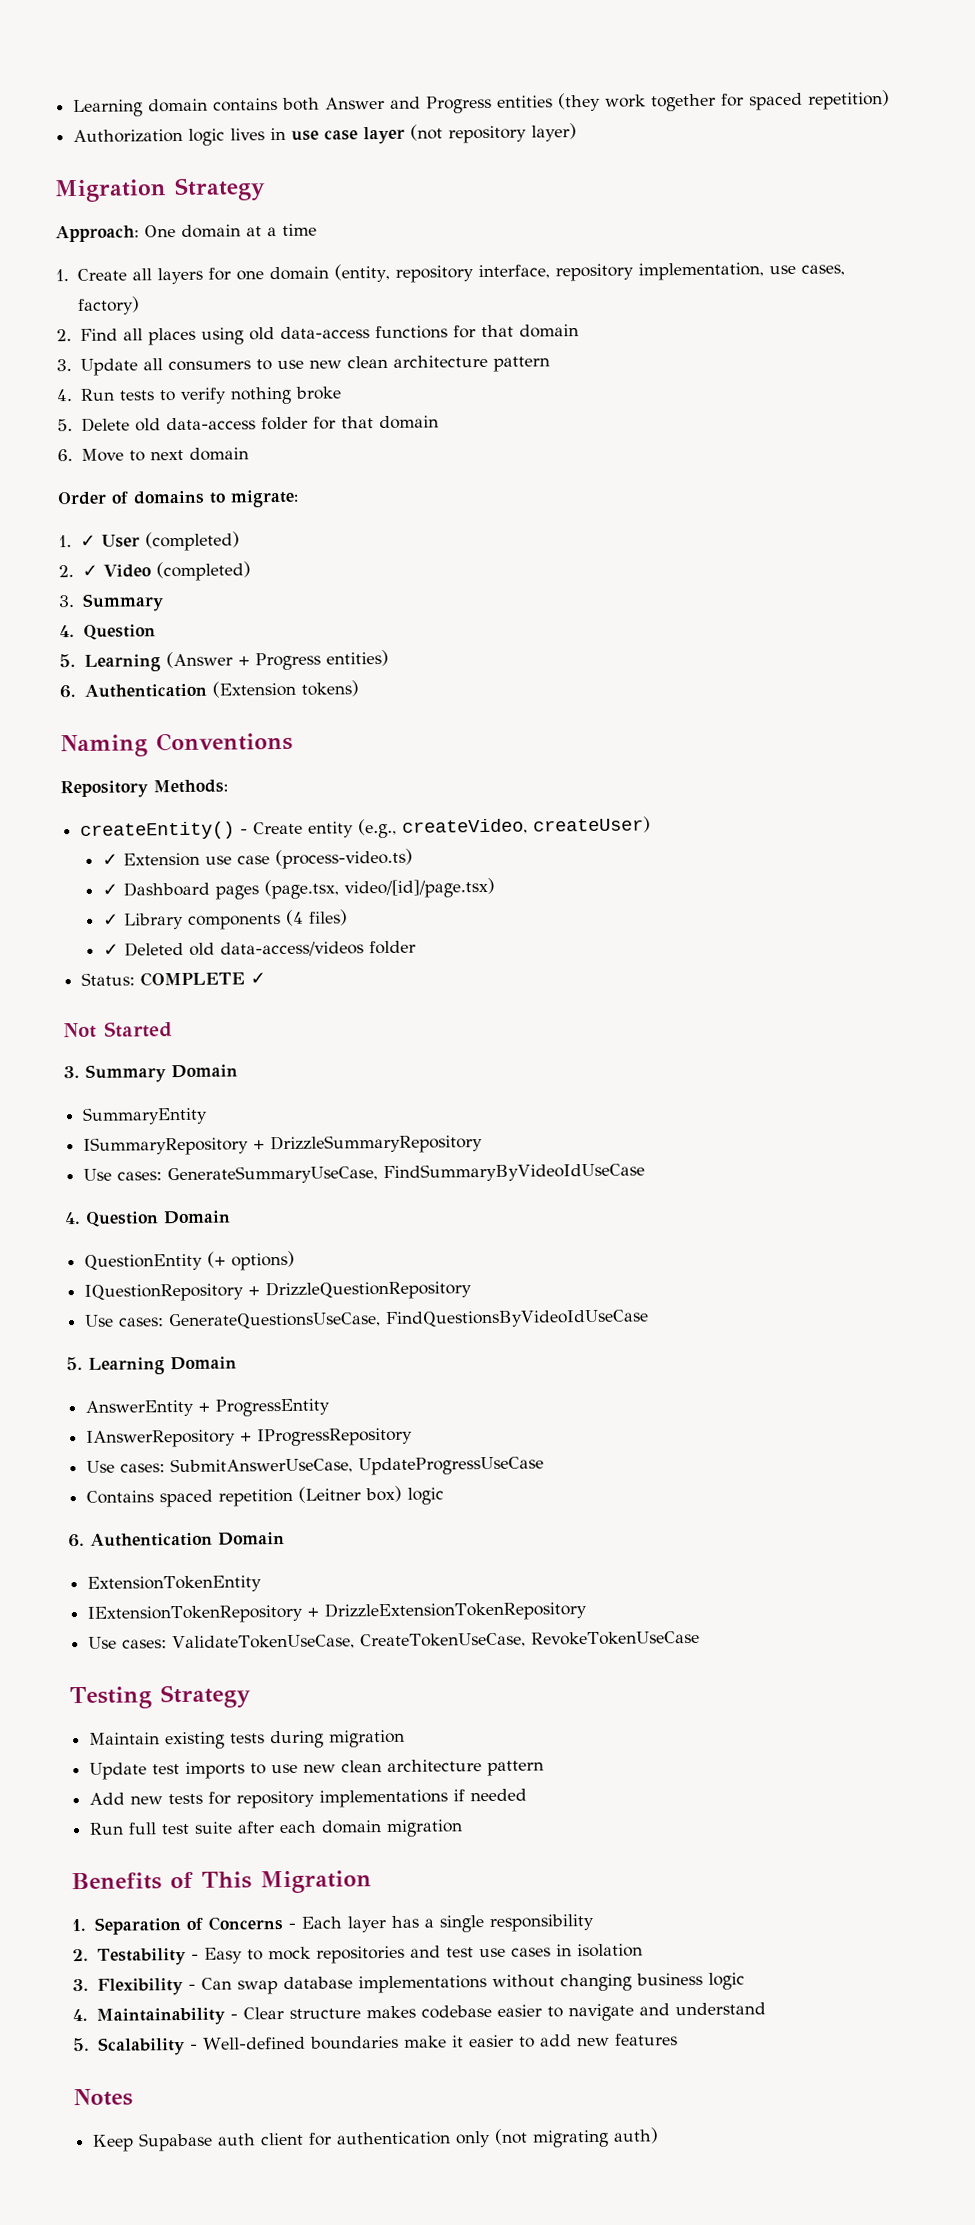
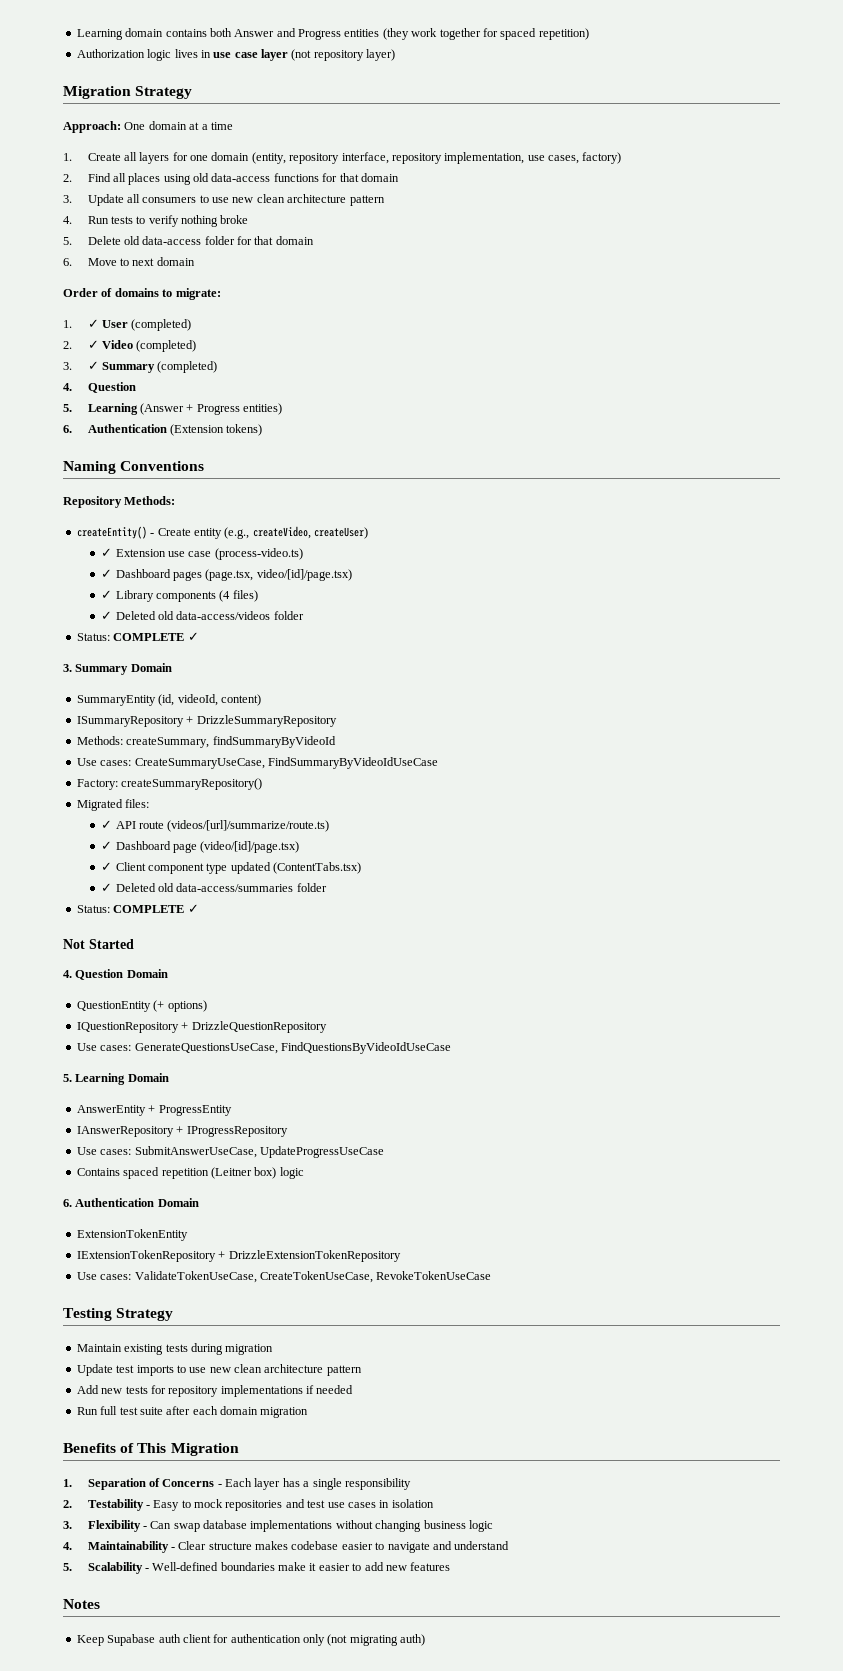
[81,593,164,612] Summary -> [87,361,218,373] ✓ Summary (completed)
[63,1021,173,1039] // Not Started -> (199, 636) none
(209, 1115) none -> [158,694,261,706] (id, videoId, content)
[83,1165,379,1185] // Use cases: GenerateSummaryUseCase, -> [76,736,336,748] [76,758,265,769] // Methods: createSummary, findSummaryByVideoId // Use cases: CreateSummaryUseCase,
(646, 1172) none -> [76,778,263,790] [76,799,150,811] [101,820,330,832] [101,841,300,853] [101,862,362,874] [101,883,327,892] [76,904,199,913] [63,939,134,949] // Factory: createSummaryRepository() // Migrated files: // ✓ API route (videos/[url]/summarize/route.ts) // ✓ Dashboard page (video/[id]/page.tsx) // ✓ Client component type updated (ContentTabs.tsx) // ✓ Deleted old data-access/summaries folder // Status: COMPLETE ✓ // Not Started

